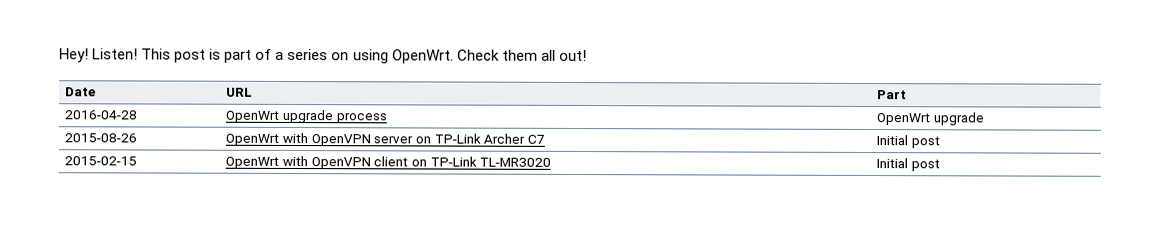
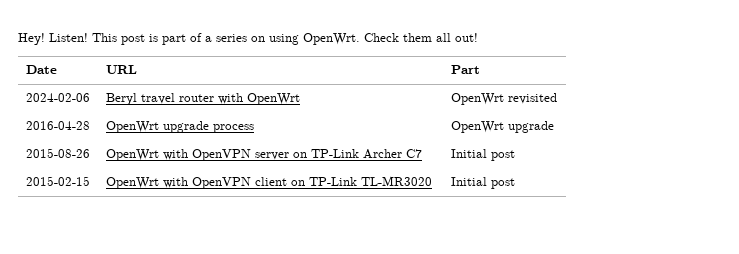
(908, 95) none -> [25,93,90,102] [105,93,300,105] [450,93,557,105] // 2024-02-06 | Beryl travel router with OpenWrt | OpenWrt revisited

